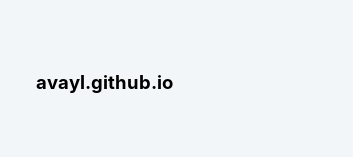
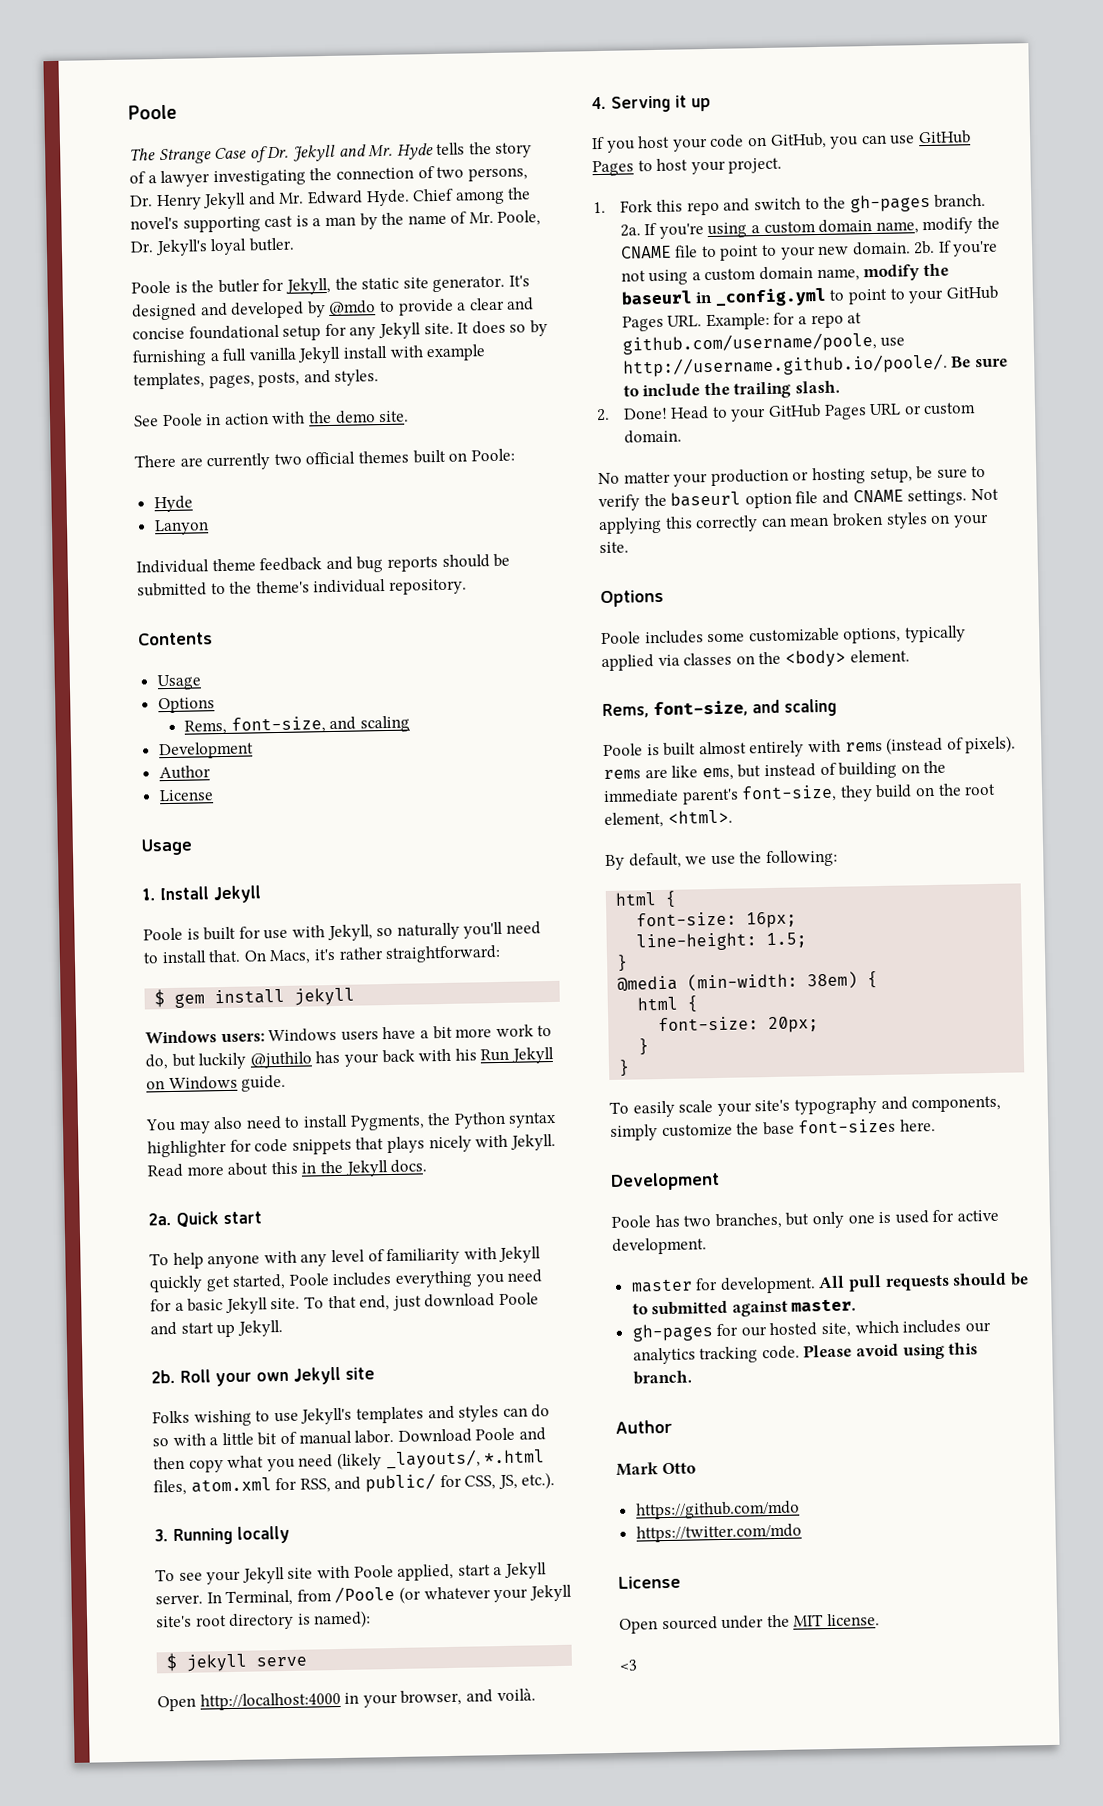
[36,75,173,93] avayl.github.io -> [128,104,177,120] [129,141,533,165] [129,166,528,188] [129,187,532,211] [130,210,542,233] [130,237,295,257] [131,275,530,295] [131,297,535,321] [132,319,548,341] [132,344,487,367] [133,369,380,390] [133,410,410,427] [134,448,515,471] [153,495,193,513] [153,519,209,536] [136,553,511,574] [137,578,467,597] [137,632,213,646] [156,674,202,691] [157,697,215,714] [184,715,411,735] [158,741,254,760] [158,765,211,780] [158,789,214,802] [141,838,193,856] [142,885,261,904] [143,921,541,942] [143,944,502,965] [154,987,356,1008] [145,1024,553,1044] [145,1046,554,1070] [146,1074,287,1092] [145,1111,558,1134] [147,1133,556,1158] [147,1159,428,1178] [148,1211,262,1228] [149,1246,542,1270] [149,1269,543,1293] [150,1292,539,1315] [150,1319,283,1338] [151,1366,375,1387] [152,1404,551,1427] [152,1427,546,1447] [153,1449,546,1473] [153,1472,556,1496] [154,1525,290,1546] [155,1562,547,1585] [155,1584,572,1607] [156,1610,372,1631] [166,1652,308,1672] [157,1688,536,1712] [591,95,711,113] [591,130,971,153] [592,157,783,177] [593,193,987,216] [619,216,1000,239] [619,240,999,261] [620,263,949,286] [620,285,999,307] [621,312,863,332] [621,331,906,355] [622,353,1008,378] [622,380,840,399] [596,402,977,422] [623,429,682,444] [598,465,987,487] [598,488,999,512] [598,512,989,535] [599,541,629,554] [600,589,664,608] [601,625,966,645] [601,649,910,672] [602,698,837,719] [603,735,1017,758] [603,760,947,781] [603,783,997,805] [604,809,733,829] [605,849,838,871] [615,890,678,908] [636,911,798,929] [636,932,808,952] [616,954,629,972] [617,971,879,992] [637,995,700,1013] [658,1016,820,1034] [638,1038,650,1056] [618,1059,631,1077] [609,1095,1002,1118] [610,1118,936,1141] [610,1171,720,1191] [611,1209,999,1230] [612,1237,707,1255] [630,1272,1029,1294] [631,1298,857,1317] [631,1319,991,1342] [632,1342,979,1365] [632,1370,692,1385] [615,1419,673,1434] [616,1462,696,1476] [635,1500,800,1520] [635,1523,802,1543] [618,1575,681,1589] [619,1613,880,1634] [619,1659,638,1671] Poole // The Strange Case of Dr. Jekyll and Mr. Hyde tells the story of a lawyer investigating the connection of two persons, Dr. Henry Jekyll and Mr. Edward Hyde. Chief among the novel's supporting cast is a man by the name of Mr. Poole, Dr. Jekyll's loyal butler. // Poole is the butler for Jekyll, the static site generator. It's designed and developed by @mdo to provide a clear and concise foundational setup for any Jekyll site. It does so by furnishing a full vanilla Jekyll install with example templates, pages, posts, and styles. // See Poole in action with the demo site. // There are currently two official themes built on Poole: // Hyde // Lanyon // Individual theme feedback and bug reports should be submitted to the theme's individual repository. // Contents // Usage // Options // Rems, font-size, and scaling // Development // Author // License // Usage // 1. Install Jekyll // Poole is built for use with Jekyll, so naturally you'll need to install that. On Macs, it's rather straightforward: // $ gem install jekyll // Windows users: Windows users have a bit more work to do, but luckily @juthilo has your back with his Run Jekyll on Windows guide. // You may also need to install Pygments, the Python syntax highlighter for code snippets that plays nicely with Jekyll. Read more about this in the Jekyll docs. // 2a. Quick start // To help anyone with any level of familiarity with Jekyll quickly get started, Poole includes everything you need for a basic Jekyll site. To that end, just download Poole and start up Jekyll. // 2b. Roll your own Jekyll site // Folks wishing to use Jekyll's templates and styles can do so with a little bit of manual labor. Download Poole and then copy what you need (likely _layouts/, *.html files, atom.xml for RSS, and public/ for CSS, JS, etc.). // 3. Running locally // To see your Jekyll site with Poole applied, start a Jekyll server. In Terminal, from /Poole (or whatever your Jekyll site's root directory is named): // $ jekyll serve // Open http://localhost:4000 in your browser, and voilà. // 4. Serving it up // If you host your code on GitHub, you can use GitHub Pages to host your project. // 1. Fork this repo and switch to the gh-pages branch. 2a. If you're using a custom domain name, modify the CNAME file to point to your new domain. 2b. If you're not using a custom domain name, modify the baseurl in _config.yml to point to your GitHub Pages URL. Example: for a repo at github.com/username/poole, use http://username.github.io/poole/. Be sure to include the trailing slash. // 2. Done! Head to your GitHub Pages URL or custom domain. // No matter your production or hosting setup, be sure to verify the baseurl option file and CNAME settings. Not applying this correctly can mean broken styles on your site. // Options // Poole includes some customizable options, typically applied via classes on the <body> element. // Rems, font-size, and scaling // Poole is built almost entirely with rems (instead of pixels). rems are like ems, but instead of building on the immediate parent's font-size, they build on the root element, <html>. // By default, we use the following: // html { // font-size: 16px; // line-height: 1.5; // } // @media (min-width: 38em) { // html { // font-size: 20px; // } // } // To easily scale your site's typography and components, simply customize the base font-sizes here. // Development // Poole has two branches, but only one is used for active development. // master for development. All pull requests should be to submitted against master. // gh-pages for our hosted site, which includes our analytics tracking code. Please avoid using this branch. // Author // Mark Otto // https://github.com/mdo // https://twitter.com/mdo // License // Open sourced under the MIT license. // <3

